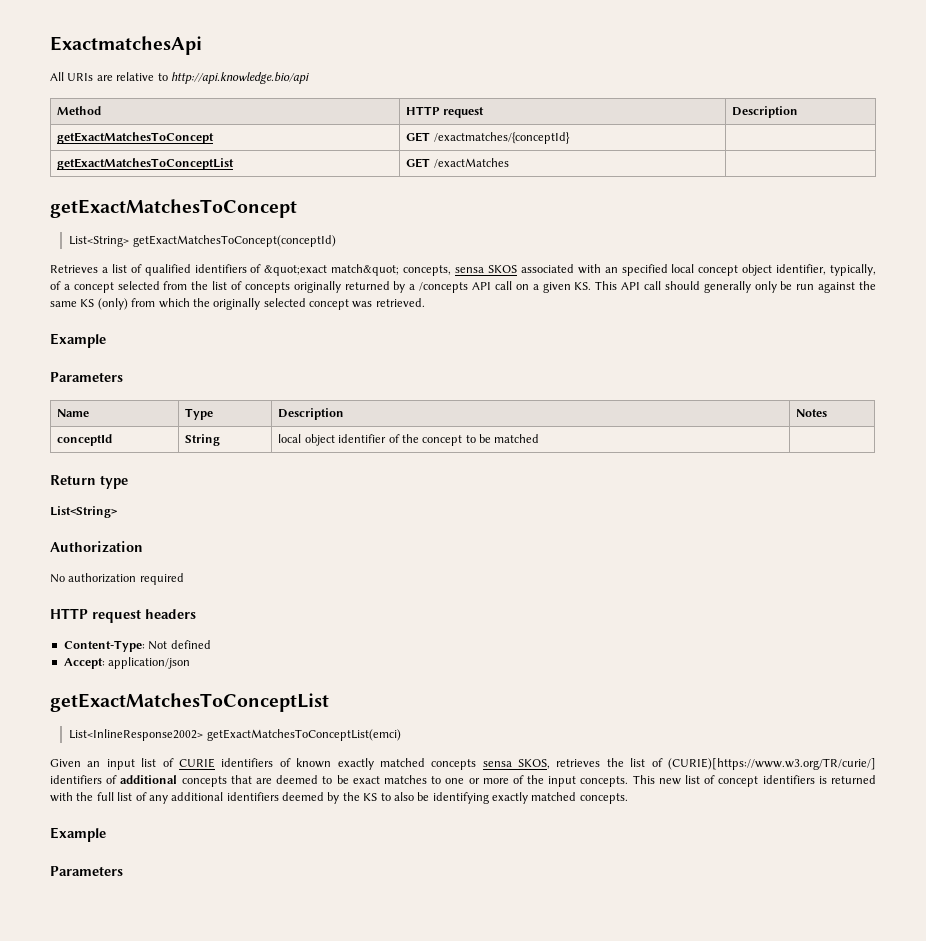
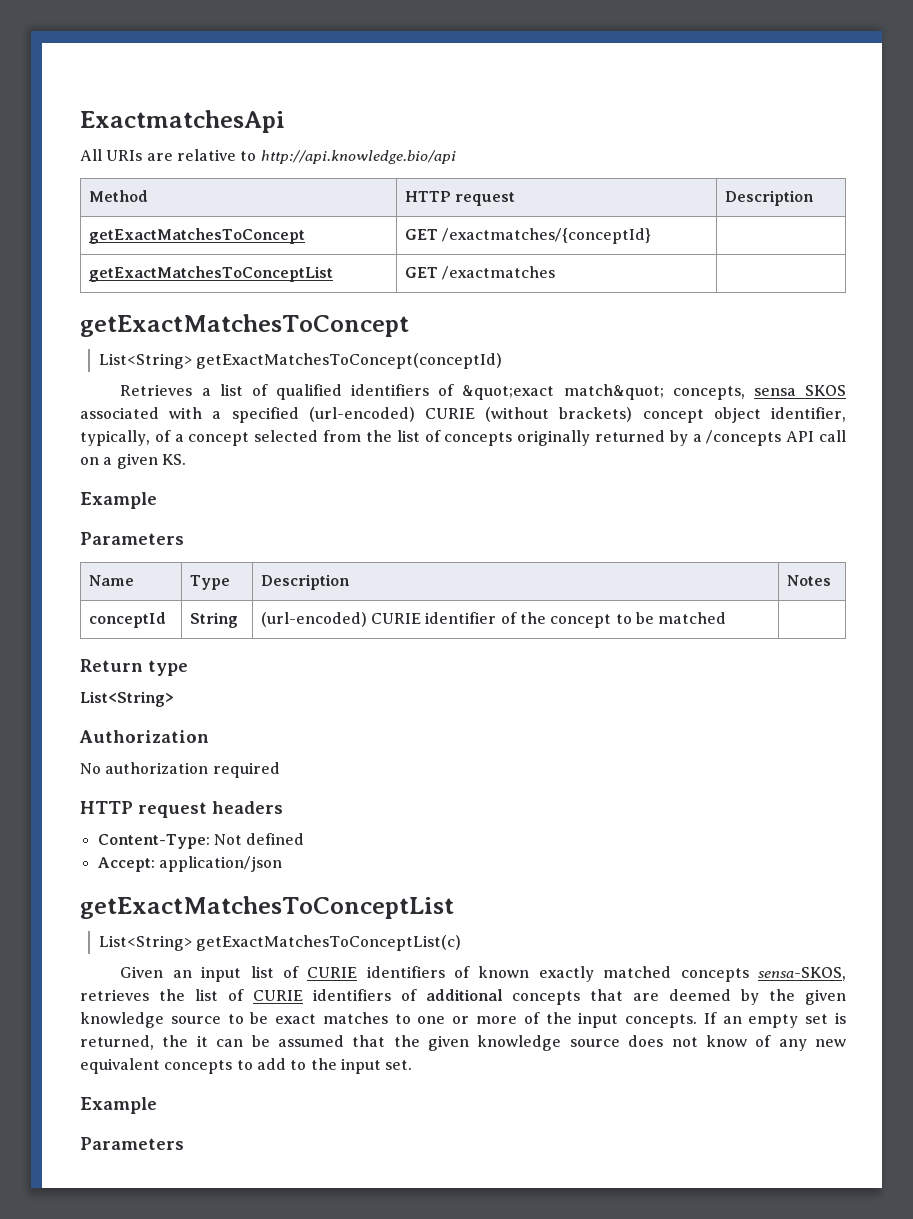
[433,158,509,168] /exactMatches -> [441,266,555,280] /exactmatches
[604,264,695,276] an specified local -> [212,407,633,423] a specified (url-encoded) CURIE (without brackets)
[595,281,876,293] [50,298,425,310] This API call should generally only be run against the same KS (only) from which the originally selected concept was retrieved. -> (186, 459) none
[278,434,335,446] local object -> [260,612,421,627] (url-encoded) CURIE
[69,729,401,741] List<InlineResponse2002> getExactMatchesToConceptList(emci) -> [98,935,462,951] List<String> getExactMatchesToConceptList(c)
[482,759,551,769] sensa SKOS, -> [758,967,846,981] sensa-SKOS,
[668,758,877,770] (CURIE)[https://www.w3.org/TR/curie/] -> [252,990,303,1001] CURIE
(319, 779) none -> [741,989,847,1005] [80,1012,221,1028] by the given knowledge source
[632,775,877,787] [50,792,628,804] This new list of concept identifiers is returned with the full list of any additional identifiers deemed by the KS to also be identifying exactly matched concepts. -> [703,1012,847,1028] [80,1035,846,1051] [80,1058,413,1074] If an empty set is returned, the it can be assumed that the given knowledge source does not know of any new equivalent concepts to add to the input set.

